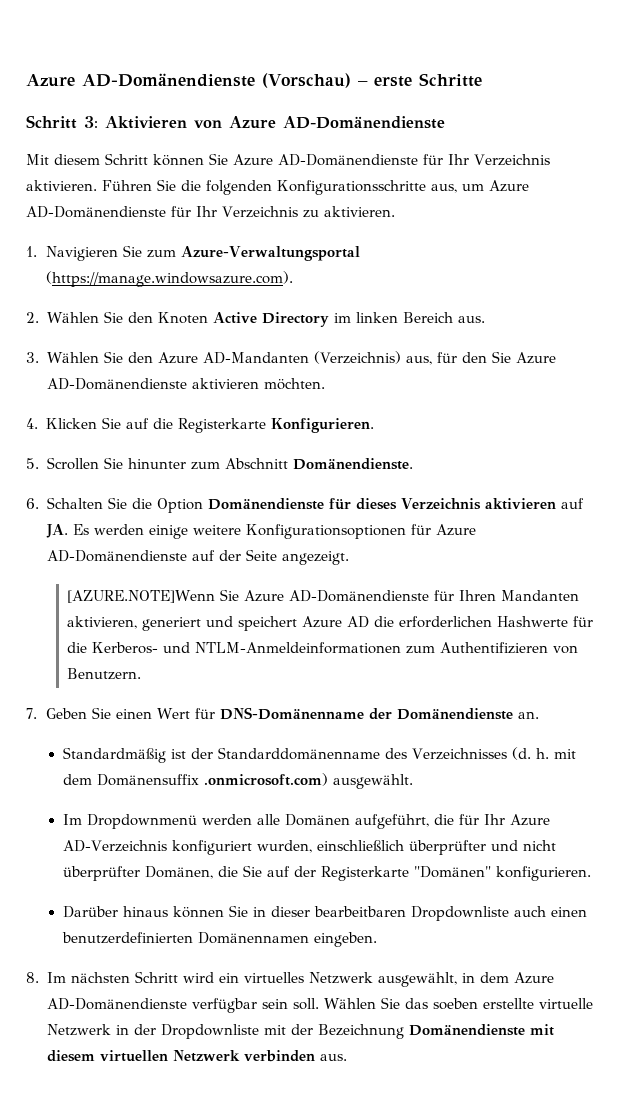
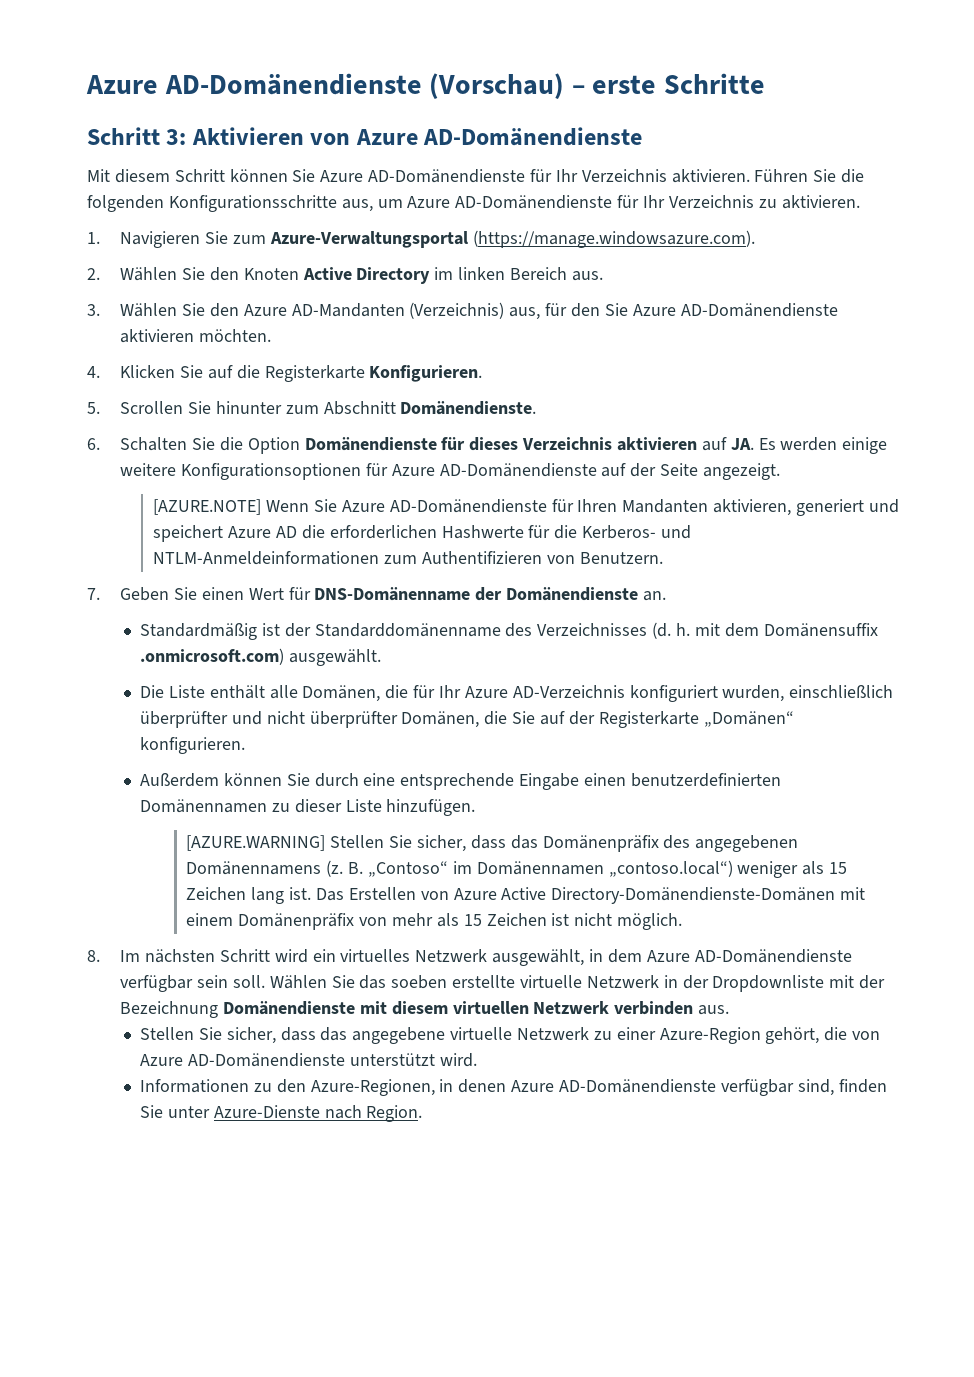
[66,590,215,603] [AZURE.NOTE]Wenn -> [153,499,310,515] [AZURE.NOTE] Wenn
[62,814,429,829] Im Dropdownmenü werden alle Domänen aufgeführt, -> [139,685,381,702] Die Liste enthält alle Domänen,
[413,866,491,878] "Domänen" -> [703,711,794,727] „Domänen“
[62,905,587,921] [61,932,377,947] Darüber hinaus können Sie in dieser bearbeitbaren Dropdownliste auch einen benutzerdefinierten Domänennamen eingeben. -> [139,773,781,790] [139,799,476,816] [186,835,799,852] [186,860,848,878] [186,887,866,904] [186,913,683,930] Außerdem können Sie durch eine entsprechende Eingabe einen benutzerdefinierten Domänennamen zu dieser Liste hinzufügen. // [AZURE.WARNING] Stellen Sie sicher, dass das Domänenpräfix des angegebenen Domänennamens (z. B. „Contoso“ im Domänennamen „contoso.local“) weniger als 15 Zeichen lang ist. Das Erstellen von Azure Active Directory-Domänendienste-Domänen mit einem Domänenpräfix von mehr als 15 Zeichen ist nicht möglich.
(347, 1057) none -> [139,1027,881,1044] [139,1053,477,1067] [139,1079,887,1096] [139,1105,423,1122] // Stellen Sie sicher, dass das angegebene virtuelle Netzwerk zu einer Azure-Region gehört, die von Azure AD-Domänendienste unterstützt wird. // Informationen zu den Azure-Regionen, in denen Azure AD-Domänendienste verfügbar sind, finden Sie unter Azure-Dienste nach Region.

